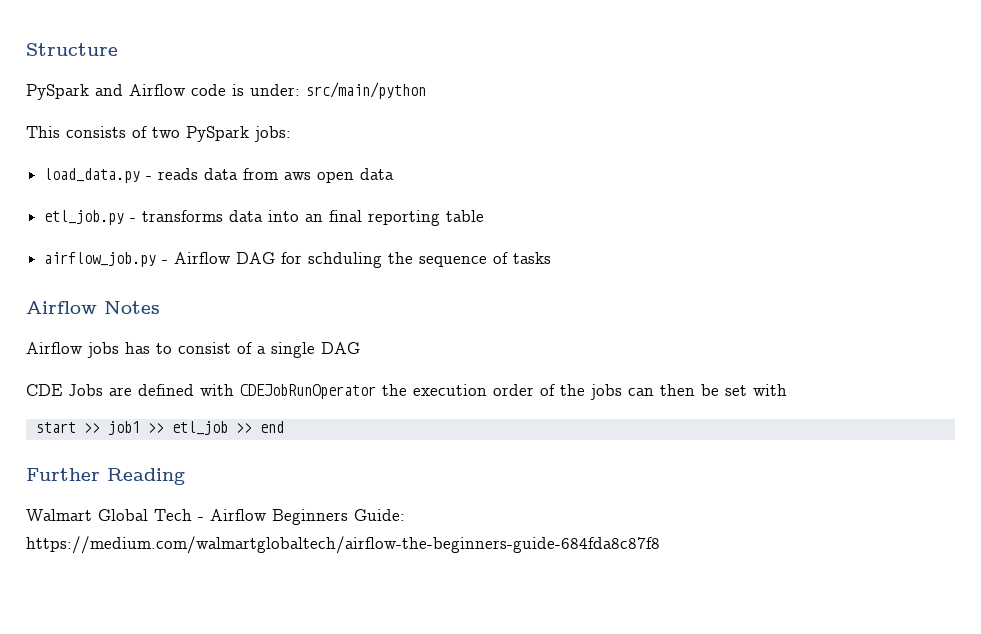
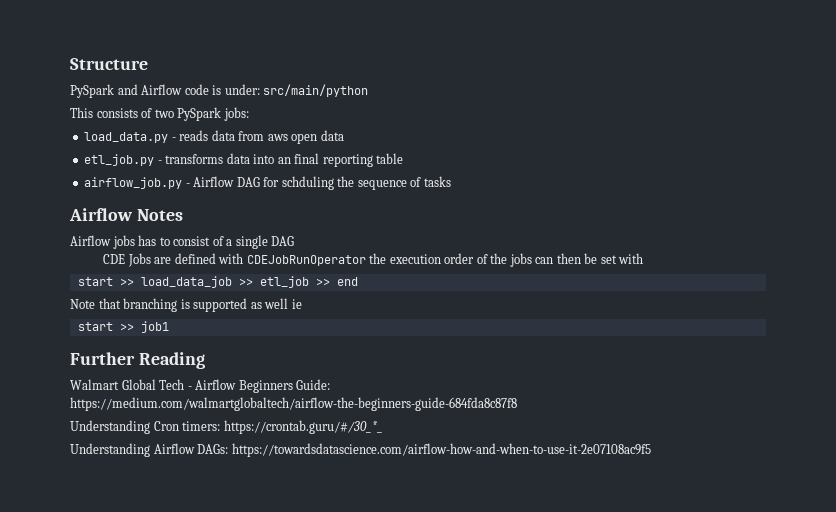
[107,421,140,435] job1 -> [140,276,232,288] load_data_job
(284, 427) none -> [70,298,302,312] [77,321,169,333] // Note that branching is supported as well ie // start >> job1
(660, 545) none -> [70,420,383,434] [70,443,651,457] // Understanding Cron timers: https://crontab.guru/#/30_*_ // Understanding Airflow DAGs: https://towardsdatascience.com/airflow-how-and-when-to-use-it-2e07108ac9f5

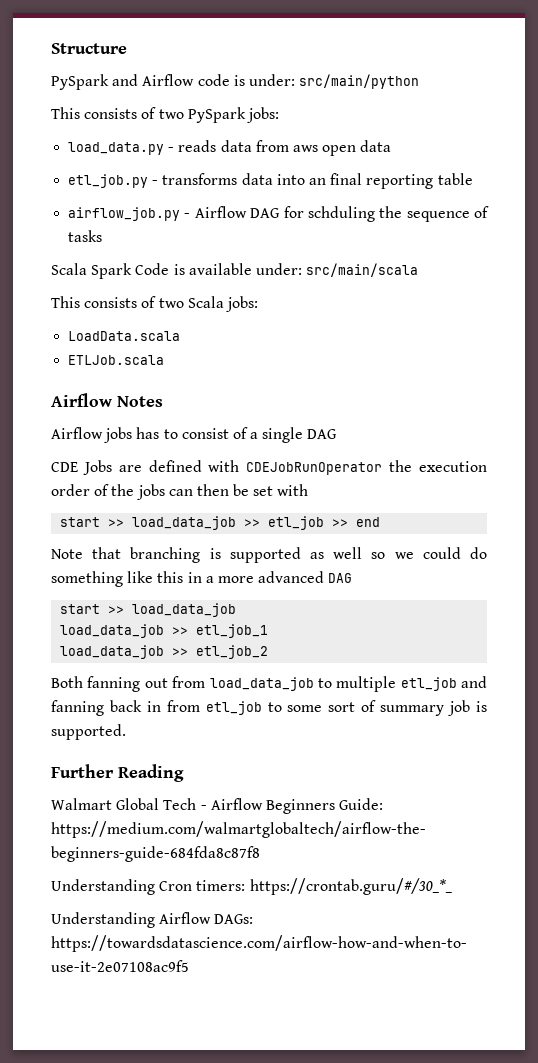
(451, 181) none -> [51,263,419,279] [51,296,258,312] [68,331,181,341] [68,355,165,365] // Scala Spark Code is available under: src/main/scala // This consists of two Scala jobs: // LoadData.scala // ETLJob.scala
[291,299,302,309] [77,321,169,333] ie // start >> job1 -> [371,547,487,559] [51,571,353,587] [60,603,237,617] [60,624,269,638] [60,645,269,659] [51,676,487,692] [51,700,488,716] [51,724,126,740] so we could do something like this in a more advanced DAG // start >> load_data_job // load_data_job >> etl_job_1 // load_data_job >> etl_job_2 // Both fanning out from load_data_job to multiple etl_job and fanning back in from etl_job to some sort of summary job is supported.

